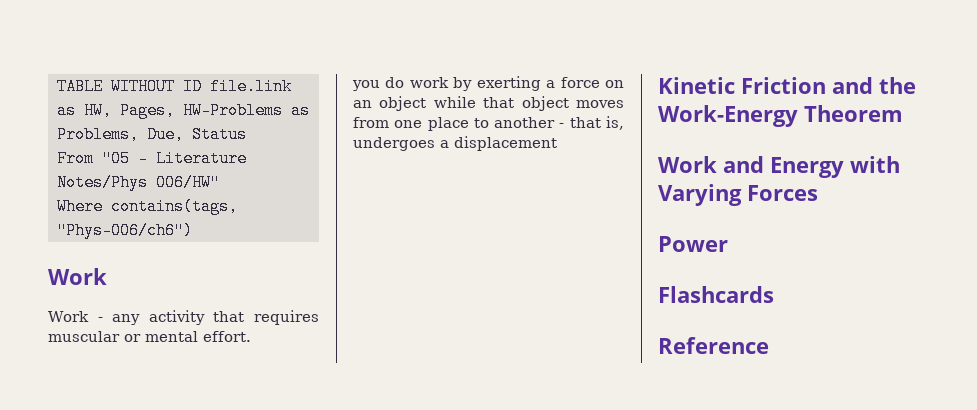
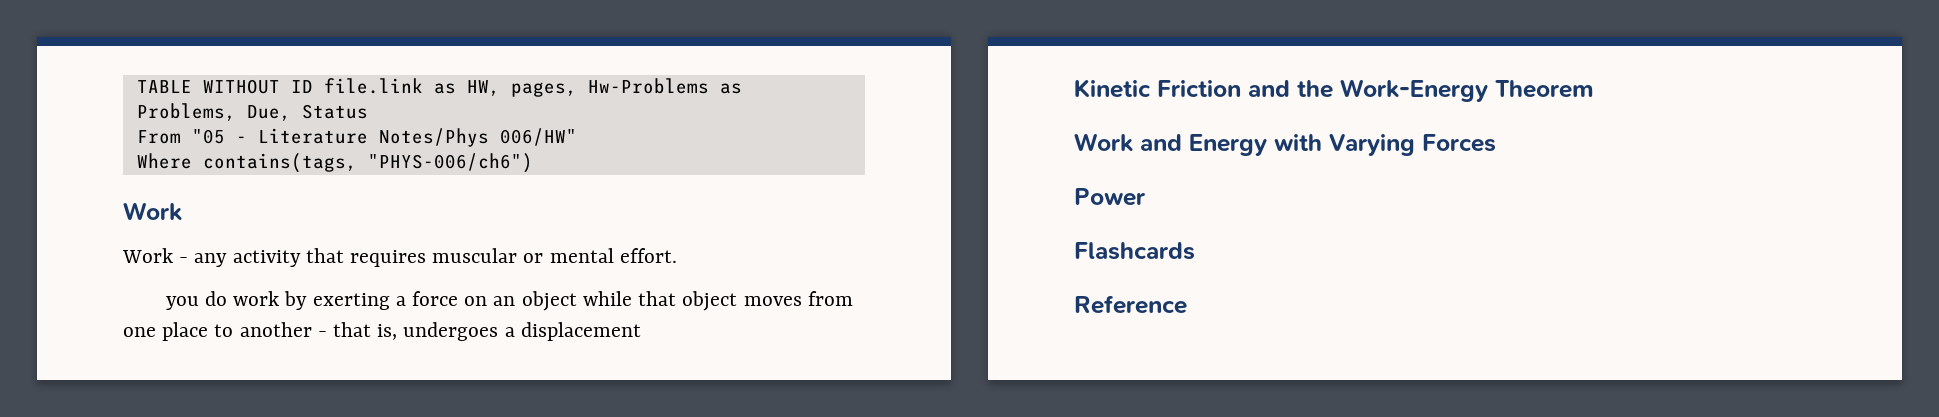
[120,102,283,119] Pages, HW-Problems -> [510,78,709,97] pages, Hw-Problems
[57,222,193,239] "Phys-006/ch6") -> [367,153,533,173] "PHYS-006/ch6")

